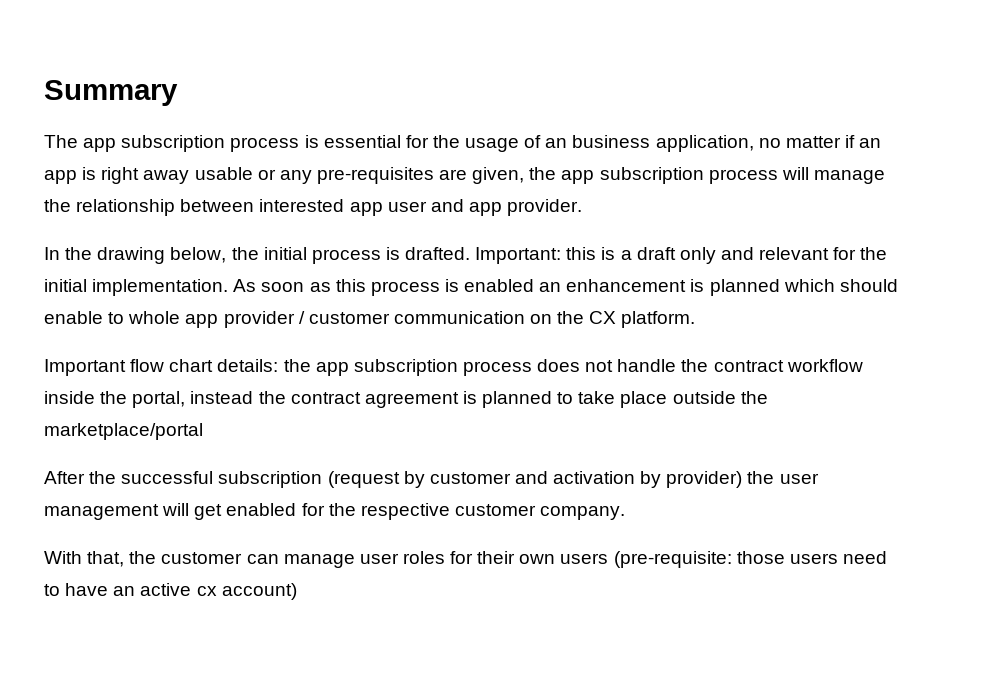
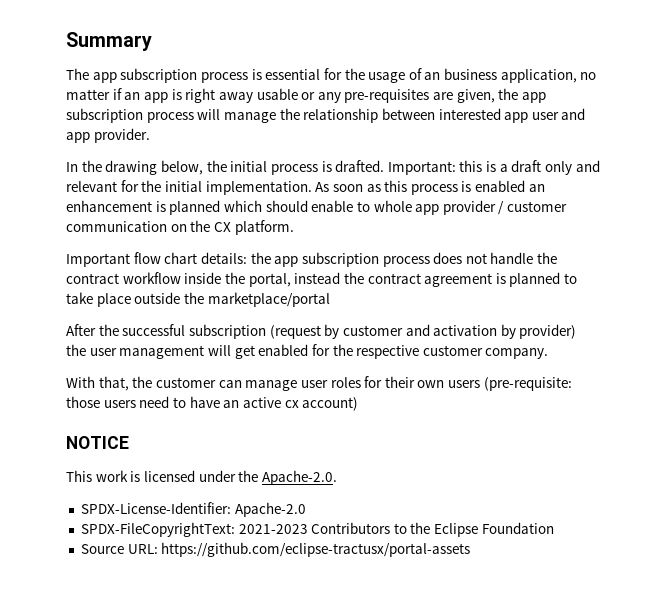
(297, 591) none -> [66,436,129,449] [66,470,337,485] [80,502,306,517] [80,522,554,537] [80,542,471,557] // NOTICE // This work is licensed under the Apache-2.0. // SPDX-License-Identifier: Apache-2.0 // SPDX-FileCopyrightText: 2021-2023 Contributors to the Eclipse Foundation // Source URL: https://github.com/eclipse-tractusx/portal-assets

